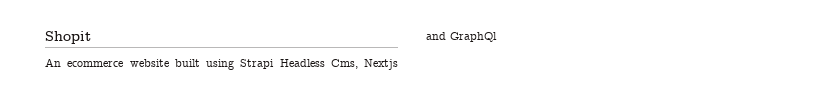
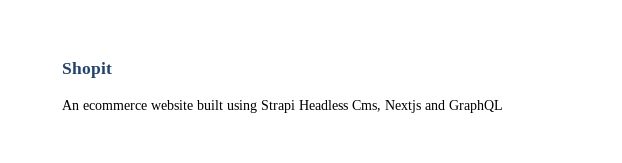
[450,32,497,42] GraphQl -> [449,100,503,113] GraphQL

